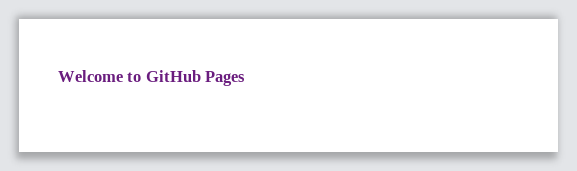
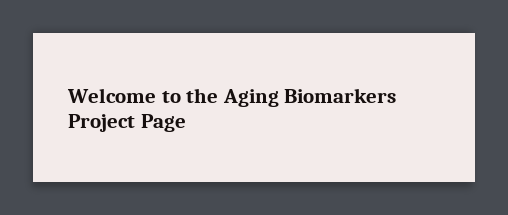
[145,70,246,86] GitHub Pages -> [186,88,397,107] [68,114,186,132] the Aging Biomarkers Project Page

